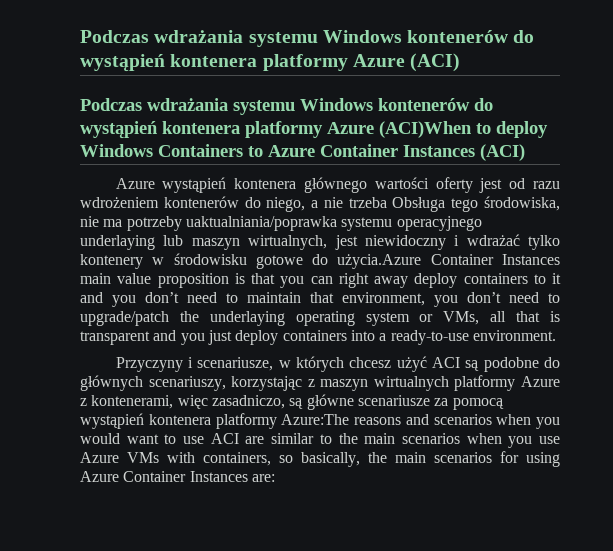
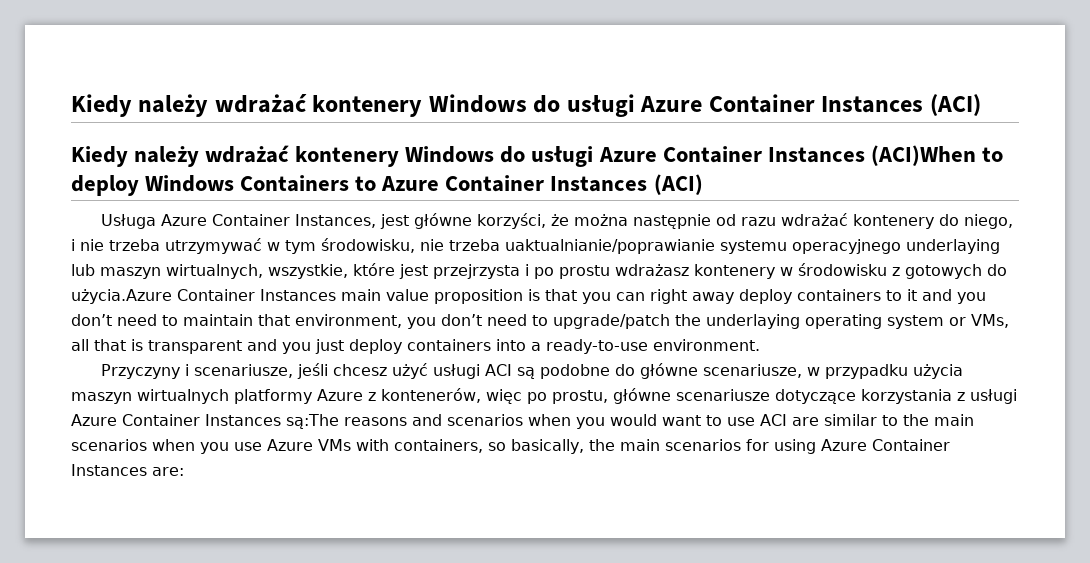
[80,30,535,47] [80,53,461,72] [80,98,493,115] [80,121,374,139] Podczas wdrażania systemu Windows kontenerów do wystąpień kontenera platformy Azure (ACI) // Podczas wdrażania systemu Windows kontenerów do wystąpień kontenera platformy Azure -> [71,94,981,117] [71,145,865,167] Kiedy należy wdrażać kontenery Windows do usługi Azure Container Instances (ACI) // Kiedy należy wdrażać kontenery Windows do usługi Azure Container Instances
[115,177,560,193] [80,196,239,208] Azure wystąpień kontenera głównego wartości oferty jest od razu wdrożeniem kontenerów -> [101,213,935,229] Usługa Azure Container Instances, jest główne korzyści, że można następnie od razu wdrażać kontenery
[311,196,560,212] [80,216,337,231] a nie trzeba Obsługa tego środowiska, nie ma potrzeby uaktualniania/poprawka -> [71,238,715,254] i nie trzeba utrzymywać w tym środowisku, nie trzeba uaktualnianie/poprawianie
[334,234,560,250] jest niewidoczny i wdrażać tylko -> [268,263,689,279] wszystkie, które jest przejrzysta i po prostu wdrażasz
[255,255,303,269] gotowe -> [892,264,982,279] z gotowych
[278,356,345,372] w których -> [297,363,329,379] jeśli
(427, 364) none -> [433,364,481,379] usługi
[80,375,315,391] głównych scenariuszy, korzystając z -> [640,363,964,379] główne scenariusze, w przypadku użycia
[91,394,504,410] [80,413,350,429] kontenerami, więc zasadniczo, są główne scenariusze za pomocą wystąpień kontenera platformy Azure:The -> [381,388,1017,404] [71,414,339,429] kontenerów, więc po prostu, główne scenariusze dotyczące korzystania z usługi Azure Container Instances są:The

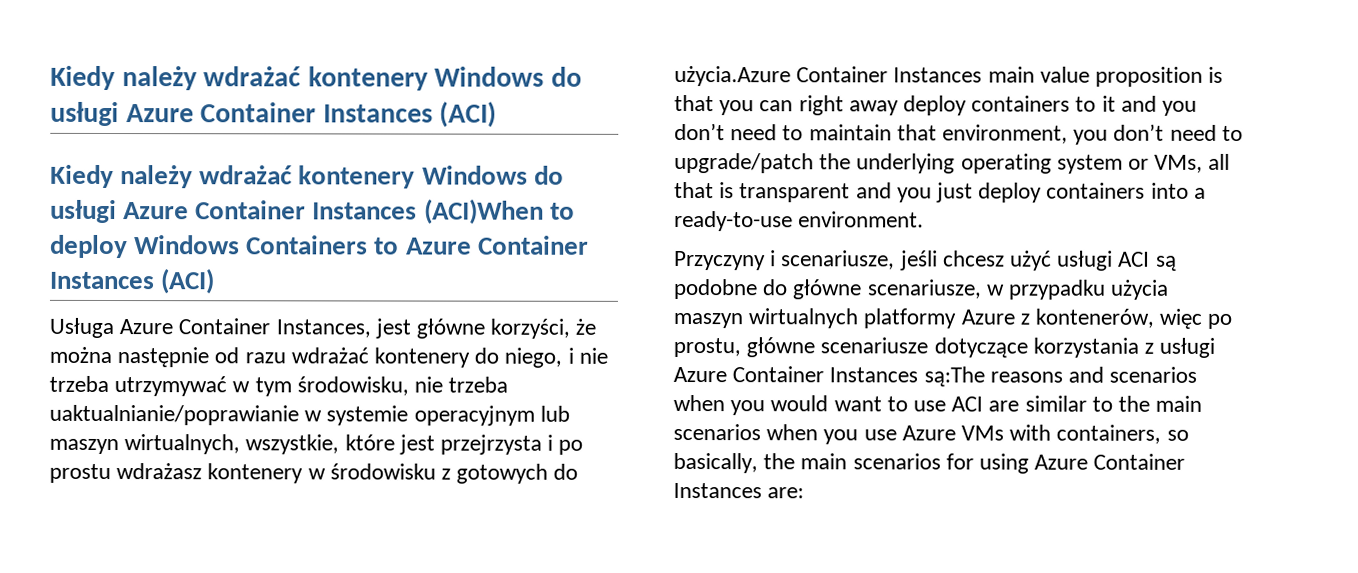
[720,239,1000,254] systemu operacyjnego underlaying -> [304,405,535,426] w systemie operacyjnym
[706,314,800,329] underlaying -> [856,153,956,174] underlying

